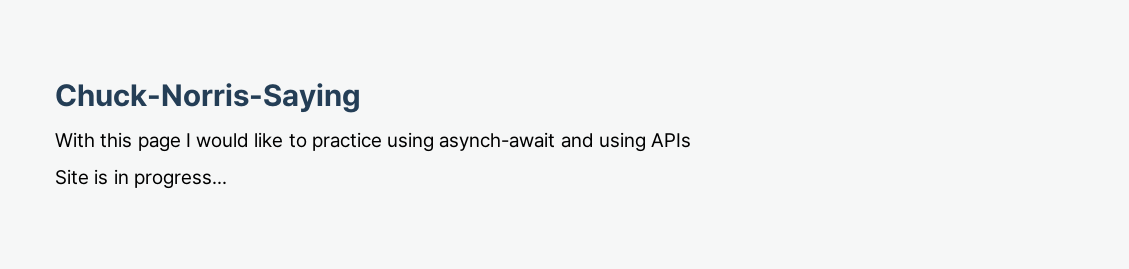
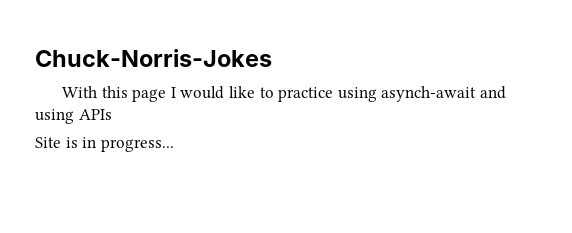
[55,83,361,113] Chuck-Norris-Saying -> [35,49,272,67] Chuck-Norris-Jokes

